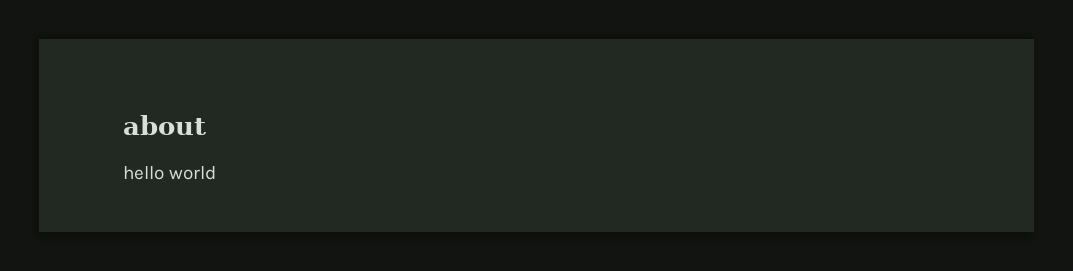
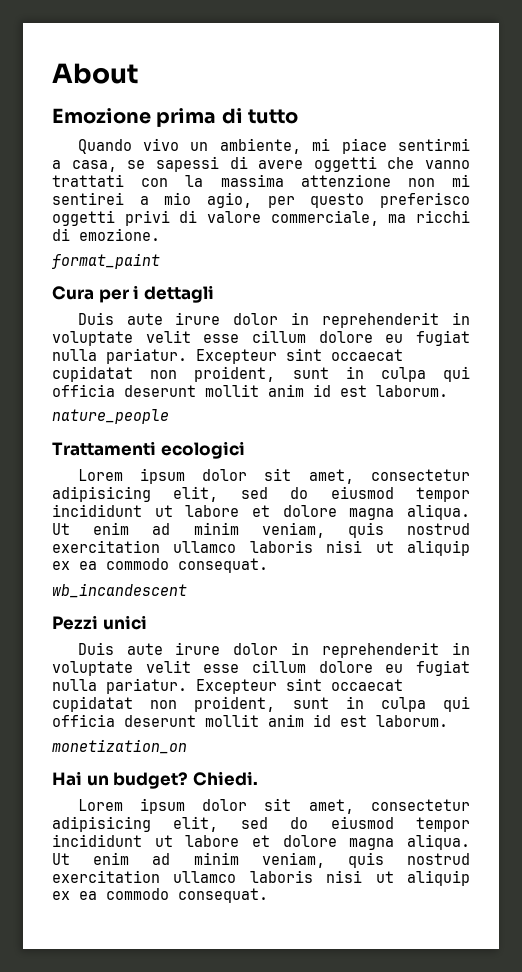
[123,115,206,135] [123,166,217,180] about // hello world -> [52,63,139,84] [52,108,298,127] [77,138,470,154] [52,156,470,172] [52,174,470,187] [52,192,470,208] [52,210,470,226] [52,228,160,241] [52,253,160,269] [52,285,214,303] [77,312,470,328] [52,330,471,346] [52,348,403,364] [52,366,471,382] [52,384,448,397] [52,409,169,424] [52,441,245,459] [77,468,470,484] [52,486,470,502] [52,504,470,520] [52,522,470,538] [52,540,470,556] [52,558,268,573] [52,583,187,598] [52,615,147,630] [77,642,470,658] [52,660,471,676] [52,678,403,694] [52,696,471,712] [52,714,448,727] [52,739,187,754] [52,771,258,789] [77,798,470,814] [52,816,470,832] [52,834,470,850] [52,852,470,868] [52,870,470,886] [52,888,268,903] About // Emozione prima di tutto // Quando vivo un ambiente, mi piace sentirmi a casa, se sapessi di avere oggetti che vanno trattati con la massima attenzione non mi sentirei a mio agio, per questo preferisco oggetti privi di valore commerciale, ma ricchi di emozione. // format_paint // Cura per i dettagli // Duis aute irure dolor in reprehenderit in voluptate velit esse cillum dolore eu fugiat nulla pariatur. Excepteur sint occaecat cupidatat non proident, sunt in culpa qui officia deserunt mollit anim id est laborum. // nature_people // Trattamenti ecologici // Lorem ipsum dolor sit amet, consectetur adipisicing elit, sed do eiusmod tempor incididunt ut labore et dolore magna aliqua. Ut enim ad minim veniam, quis nostrud exercitation ullamco laboris nisi ut aliquip ex ea commodo consequat. // wb_incandescent // Pezzi unici // Duis aute irure dolor in reprehenderit in voluptate velit esse cillum dolore eu fugiat nulla pariatur. Excepteur sint occaecat cupidatat non proident, sunt in culpa qui officia deserunt mollit anim id est laborum. // monetization_on // Hai un budget? Chiedi. // Lorem ipsum dolor sit amet, consectetur adipisicing elit, sed do eiusmod tempor incididunt ut labore et dolore magna aliqua. Ut enim ad minim veniam, quis nostrud exercitation ullamco laboris nisi ut aliquip ex ea commodo consequat.

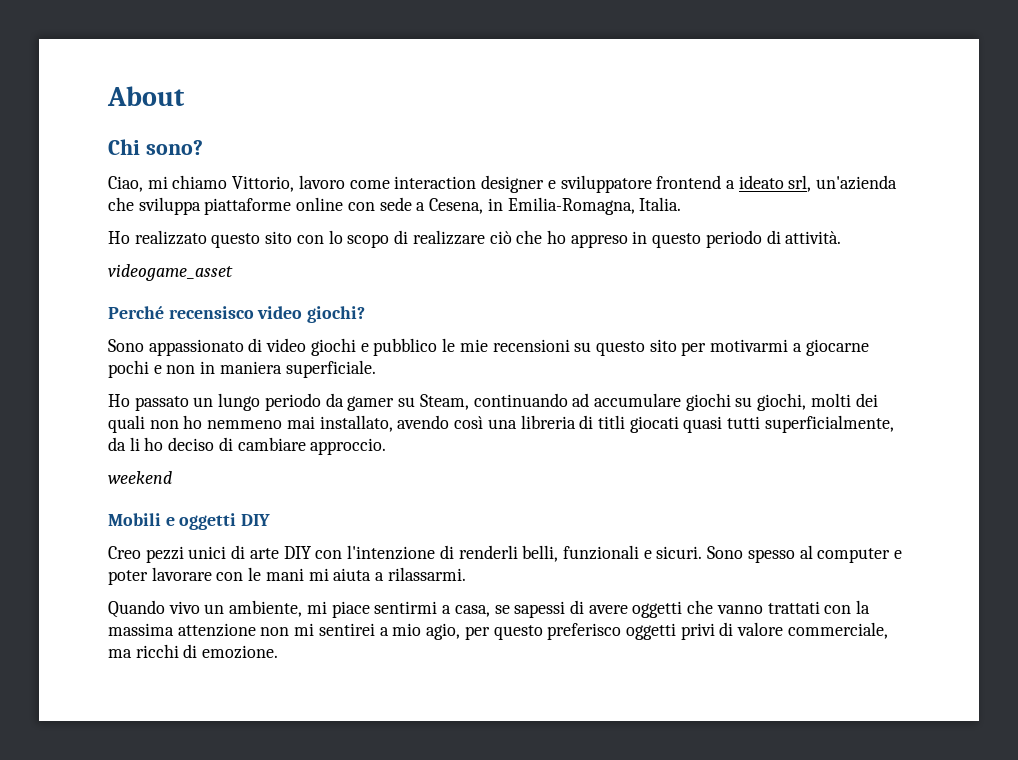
[52,108,298,127] Emozione prima di tutto -> [108,139,203,155] [108,175,898,193] [108,197,682,215] [108,230,842,248] [108,264,233,281] [108,306,366,323] [108,338,869,356] [108,360,376,378] [108,393,878,411] [108,415,894,433] [108,437,387,455] [108,471,172,484] [108,513,271,530] [108,545,903,563] [108,567,466,585] Chi sono? // Ciao, mi chiamo Vittorio, lavoro come interaction designer e sviluppatore frontend a ideato srl, un'azienda che sviluppa piattaforme online con sede a Cesena, in Emilia-Romagna, Italia. // Ho realizzato questo sito con lo scopo di realizzare ciò che ho appreso in questo periodo di attività. // videogame_asset // Perché recensisco video giochi? // Sono appassionato di video giochi e pubblico le mie recensioni su questo sito per motivarmi a giocarne pochi e non in maniera superficiale. // Ho passato un lungo periodo da gamer su Steam, continuando ad accumulare giochi su giochi, molti dei quali non ho nemmeno mai installato, avendo così una libreria di titli giocati quasi tutti superficialmente, da li ho deciso di cambiare approccio. // weekend // Mobili e oggetti DIY // Creo pezzi unici di arte DIY con l'intenzione di renderli belli, funzionali e sicuri. Sono spesso al computer e poter lavorare con le mani mi aiuta a rilassarmi.
[52,253,160,269] [52,285,214,303] [77,312,470,328] [52,330,471,346] [52,348,403,364] [52,366,471,382] [52,384,448,397] [52,409,169,424] [52,441,245,459] [77,468,470,484] [52,486,470,502] [52,504,470,520] [52,522,470,538] [52,540,470,556] [52,558,268,573] [52,583,187,598] [52,615,147,630] [77,642,470,658] [52,660,471,676] [52,678,403,694] [52,696,471,712] [52,714,448,727] [52,739,187,754] [52,771,258,789] [77,798,470,814] [52,816,470,832] [52,834,470,850] [52,852,470,868] [52,870,470,886] [52,888,268,903] // format_paint // Cura per i dettagli // Duis aute irure dolor in reprehenderit in voluptate velit esse cillum dolore eu fugiat nulla pariatur. Excepteur sint occaecat cupidatat non proident, sunt in culpa qui officia deserunt mollit anim id est laborum. // nature_people // Trattamenti ecologici // Lorem ipsum dolor sit amet, consectetur adipisicing elit, sed do eiusmod tempor incididunt ut labore et dolore magna aliqua. Ut enim ad minim veniam, quis nostrud exercitation ullamco laboris nisi ut aliquip ex ea commodo consequat. // wb_incandescent // Pezzi unici // Duis aute irure dolor in reprehenderit in voluptate velit esse cillum dolore eu fugiat nulla pariatur. Excepteur sint occaecat cupidatat non proident, sunt in culpa qui officia deserunt mollit anim id est laborum. // monetization_on // Hai un budget? Chiedi. // Lorem ipsum dolor sit amet, consectetur adipisicing elit, sed do eiusmod tempor incididunt ut labore et dolore magna aliqua. Ut enim ad minim veniam, quis nostrud exercitation ullamco laboris nisi ut aliquip ex ea commodo consequat. -> (279, 652) none

